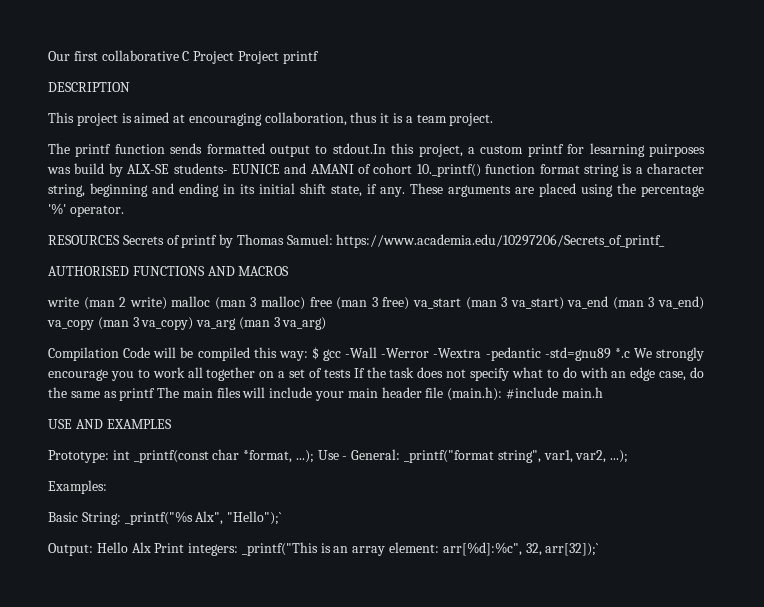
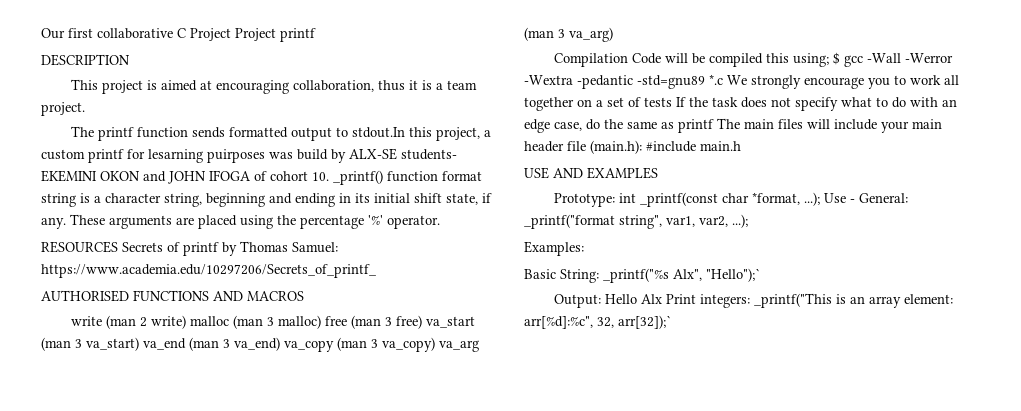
[231,163,481,177] EUNICE and AMANI of cohort 10._printf() -> [41,170,383,185] EKEMINI OKON and JOHN IFOGA of cohort 10. _printf()
[278,351,308,361] way: -> [792,53,829,67] using;

